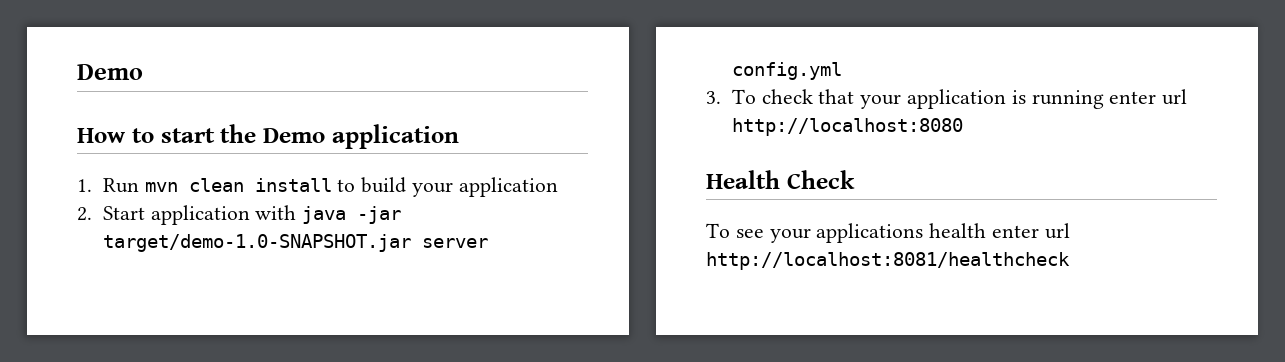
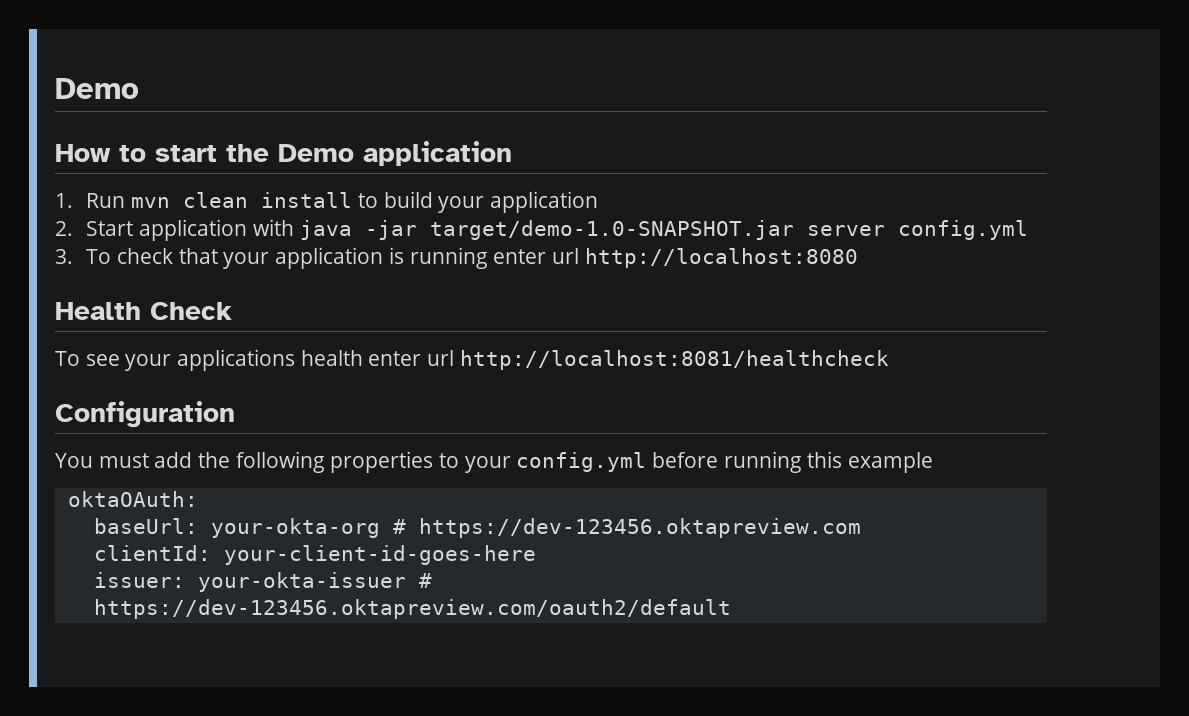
(1070, 261) none -> [55,401,235,428] [55,451,934,473] [67,491,198,507] [93,518,861,538] [93,545,536,565] [93,572,432,592] [93,599,731,619] // Configuration // You must add the following properties to your config.yml before running this example // oktaOAuth: // baseUrl: your-okta-org # https://dev-123456.oktapreview.com // clientId: your-client-id-goes-here // issuer: your-okta-issuer # https://dev-123456.oktapreview.com/oauth2/default

